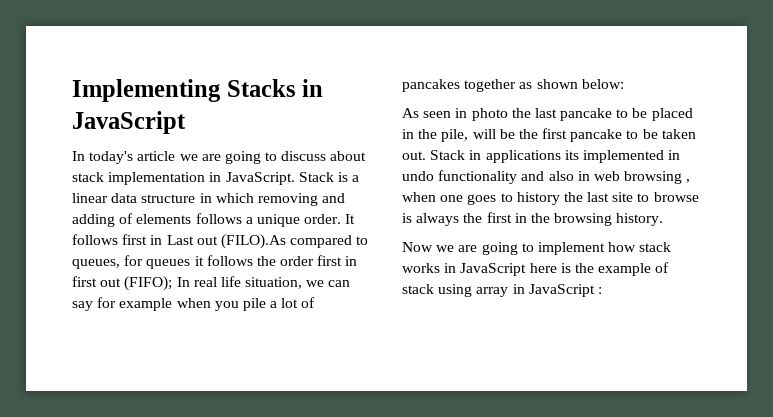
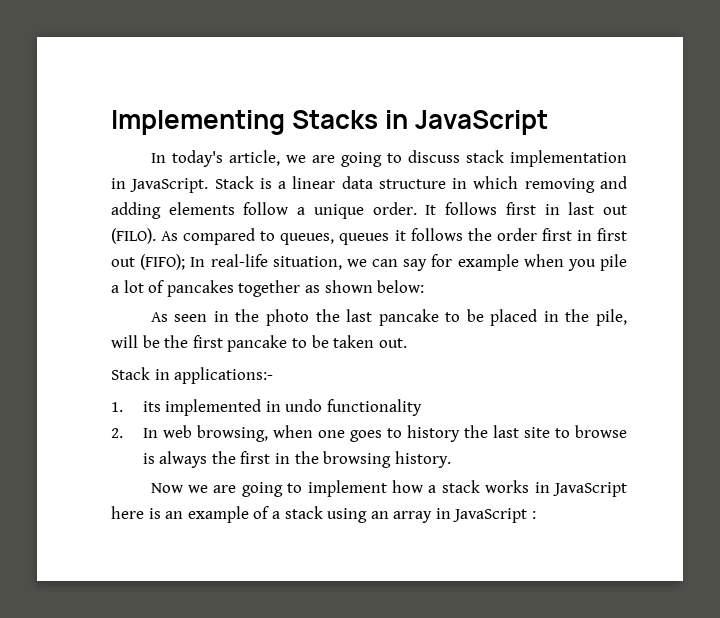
[137,151,176,161] article -> [228,150,280,166] article,
[330,151,367,161] about -> (460, 156) none
[119,213,242,224] of elements follows -> [168,202,289,215] elements follow
[166,234,286,249] Last out (FILO).As -> [568,202,628,215] [111,228,179,244] last out (FILO). As
[124,255,144,266] for -> (335, 239) none
[193,276,241,287] real life -> [210,254,268,267] real-life
(468, 113) none -> [235,309,260,322] the
(426, 155) none -> (407, 343) //
[485,150,561,163] applications -> [174,367,274,384] [111,402,123,412] applications:- // 1.
[521,171,691,184] and also in web browsing , -> [111,425,268,442] // 2. In web browsing,
(637, 247) none -> [428,485,437,493] a
[574,263,594,273] the -> [165,511,184,519] an
(670, 267) none -> [271,511,280,519] a
(473, 290) none -> [370,511,389,519] an

